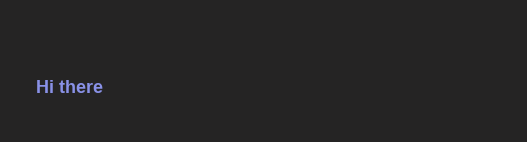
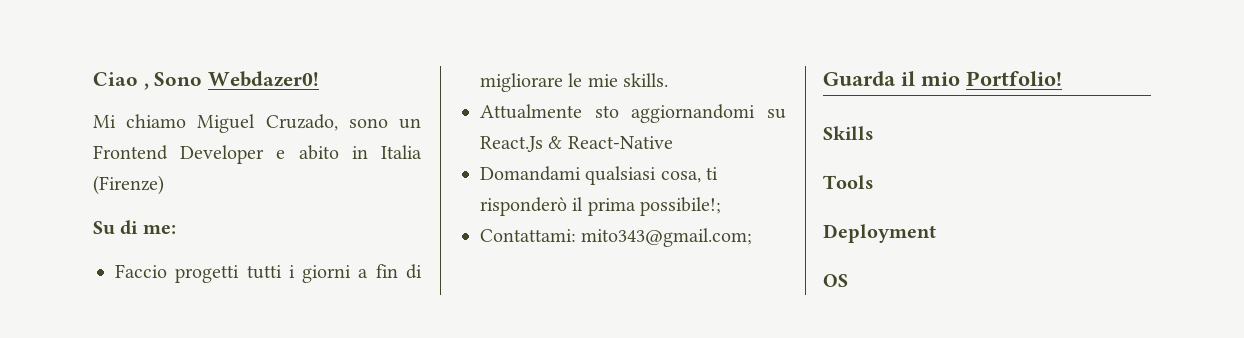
[36,80,103,93] Hi there -> [93,71,320,90] [93,114,421,133] [93,145,422,164] [93,175,164,195] [93,220,176,235] [115,264,422,283] [480,73,669,92] [480,104,786,123] [480,136,673,152] [480,166,719,185] [480,197,722,216] [480,228,753,247] [823,71,1062,86] [823,126,874,140] [823,175,874,189] [823,224,936,243] [823,274,848,287] Ciao , Sono Webdazer0! // Mi chiamo Miguel Cruzado, sono un Frontend Developer e abito in Italia (Firenze) // Su di me: // Faccio progetti tutti i giorni a fin di migliorare le mie skills. // Attualmente sto aggiornandomi su React.Js & React-Native // Domandami qualsiasi cosa, ti risponderò il prima possibile!; // Contattami: mito343@gmail.com; // Guarda il mio Portfolio! // Skills // Tools // Deployment // OS

